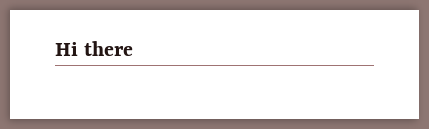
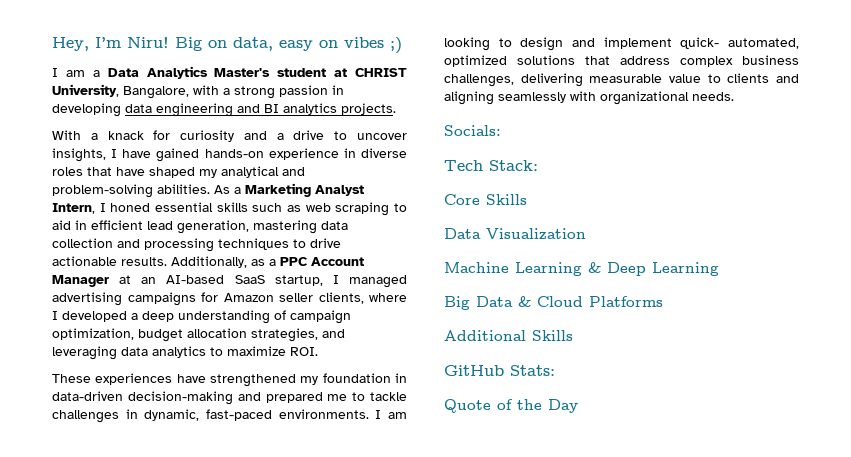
[55,41,134,56] Hi there -> [52,37,402,54] [52,66,407,79] [52,84,344,99] [52,103,396,117] [52,130,407,142] [52,148,407,162] [52,166,305,178] [52,183,364,198] [52,202,407,216] [52,220,348,234] [52,238,341,252] [52,256,364,268] [52,275,407,288] [52,292,407,306] [52,310,351,324] [52,328,345,342] [52,346,318,360] [52,373,407,387] [52,391,407,405] [52,409,407,423] [444,37,799,51] [444,55,799,67] [444,73,799,87] [444,91,734,105] [444,125,501,136] [444,160,538,171] [444,194,527,205] [444,228,586,240] [444,262,719,276] [444,296,663,310] [444,330,573,341] [444,365,555,376] [444,399,578,413] Hey, I’m Niru! Big on data, easy on vibes ;) // I am a Data Analytics Master's student at CHRIST University, Bangalore, with a strong passion in developing data engineering and BI analytics projects. // With a knack for curiosity and a drive to uncover insights, I have gained hands-on experience in diverse roles that have shaped my analytical and problem-solving abilities. As a Marketing Analyst Intern, I honed essential skills such as web scraping to aid in efficient lead generation, mastering data collection and processing techniques to drive actionable results. Additionally, as a PPC Account Manager at an AI-based SaaS startup, I managed advertising campaigns for Amazon seller clients, where I developed a deep understanding of campaign optimization, budget allocation strategies, and leveraging data analytics to maximize ROI. // These experiences have strengthened my foundation in data-driven decision-making and prepared me to tackle challenges in dynamic, fast-paced environments. I am looking to design and implement quick- automated, optimized solutions that address complex business challenges, delivering measurable value to clients and aligning seamlessly with organizational needs. // Socials: // Tech Stack: // Core Skills // Data Visualization // Machine Learning & Deep Learning // Big Data & Cloud Platforms // Additional Skills // GitHub Stats: // Quote of the Day

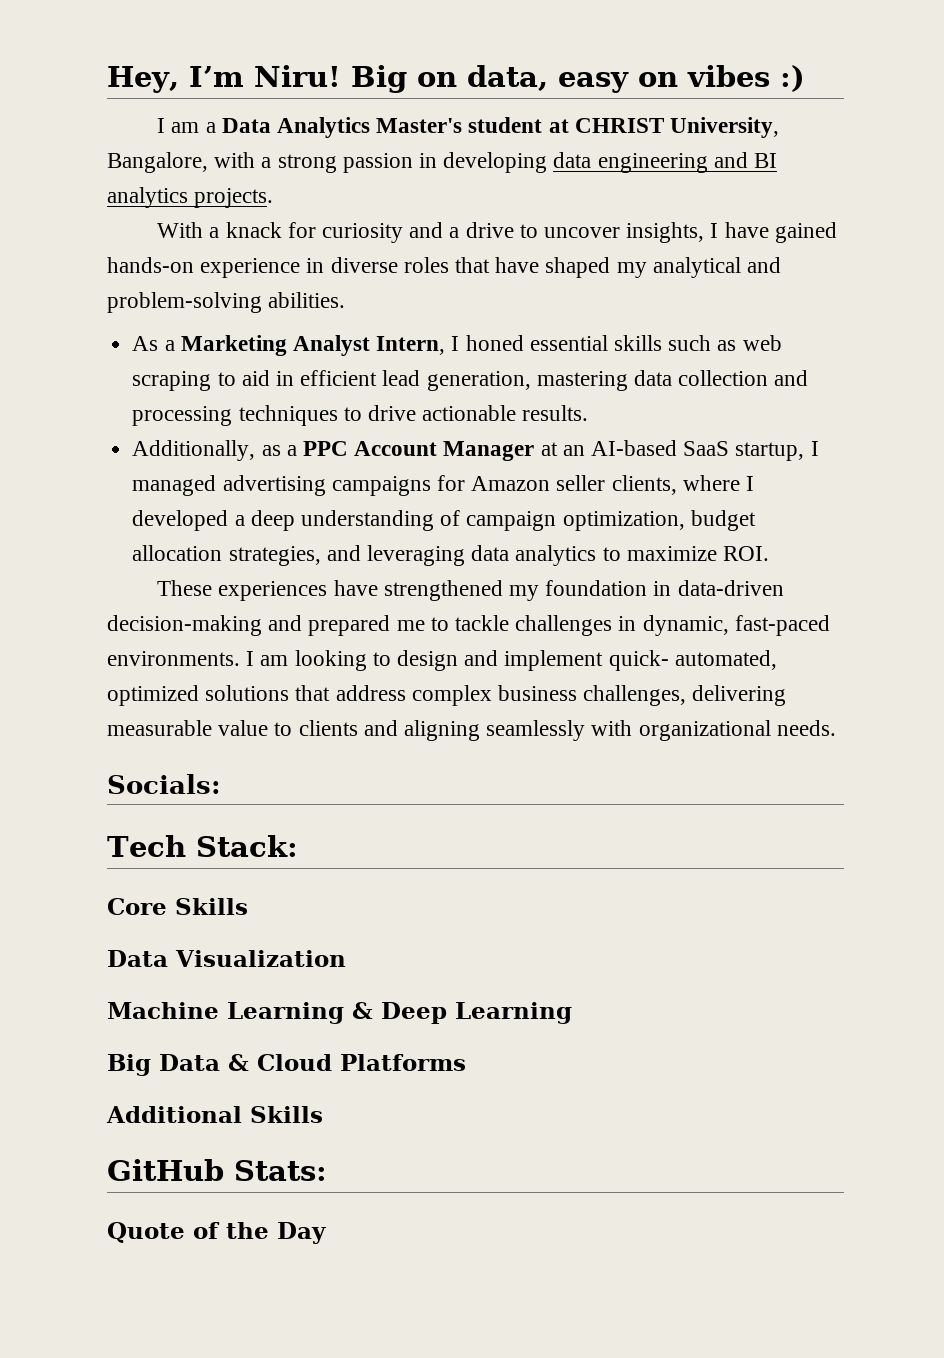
[390,37,402,54] ;) -> [779,65,805,92] :)
(210, 189) none -> (346, 300) //
(167, 261) none -> (589, 413) //

